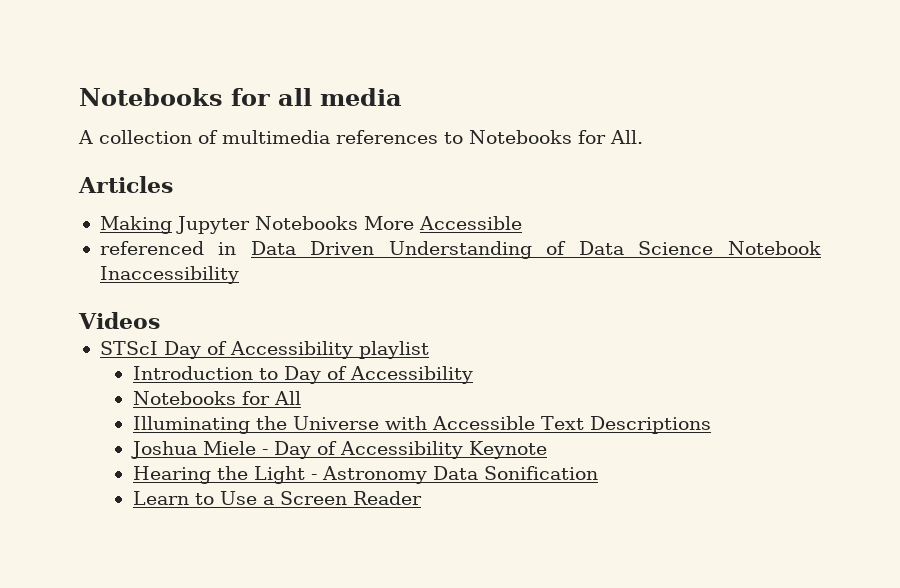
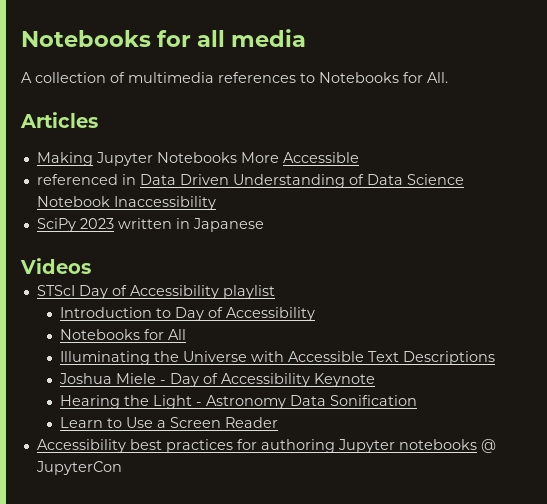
(239, 275) none -> [36,218,264,232] // SciPy 2023 written in Japanese
(422, 498) none -> [36,439,496,453] [35,461,122,475] // Accessibility best practices for authoring Jupyter notebooks @ JupyterCon

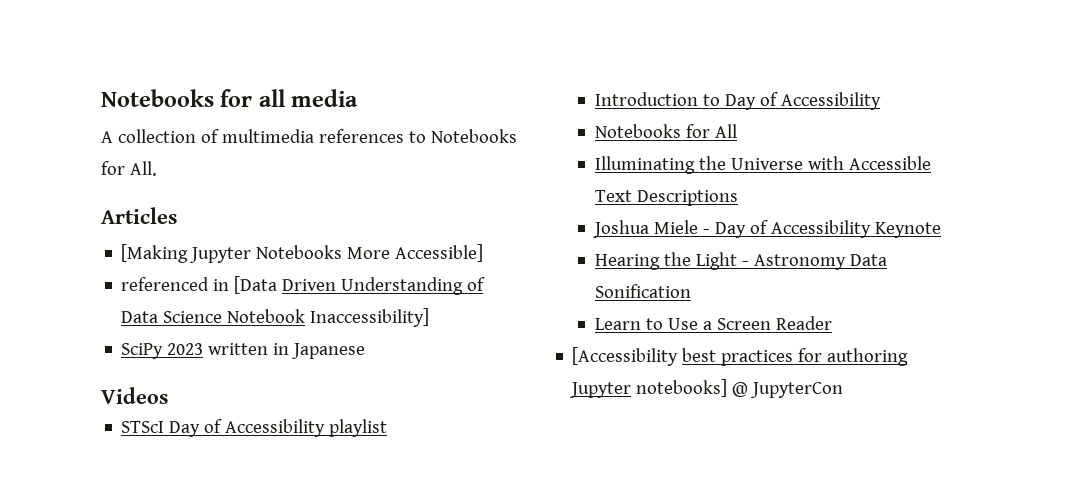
[36,152,93,166] Making -> [121,244,189,263] [Making
[282,152,359,163] Accessible -> [395,244,484,262] Accessible]
[139,174,176,185] Data -> [234,276,278,294] [Data
[113,196,216,210] Inaccessibility -> [310,308,430,327] Inaccessibility]
[36,439,126,453] Accessibility -> [572,347,679,366] [Accessibility
[398,439,477,450] notebooks -> [636,379,728,397] notebooks]

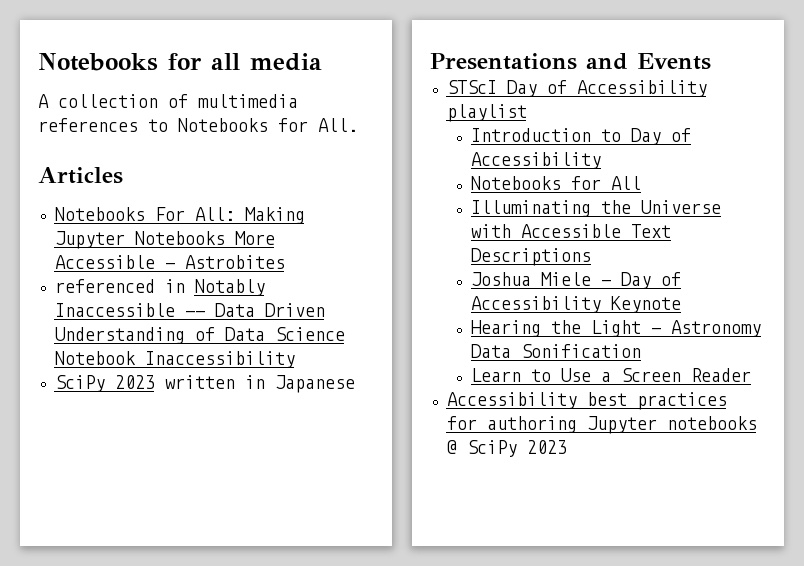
[121,244,484,263] [121,276,278,294] [Making Jupyter Notebooks More Accessible] // referenced in [Data -> [54,207,305,224] [54,231,275,249] [54,255,285,269] [54,279,265,296] [54,303,255,317] Notebooks For All: Making Jupyter Notebooks More Accessible - Astrobites // referenced in Notably Inaccessible -- Data
[310,308,430,327] Inaccessibility] -> [144,351,295,368] Inaccessibility
[101,387,168,404] Videos -> [430,53,711,70] Presentations and Events
[572,347,679,366] [Accessibility -> [446,392,577,409] Accessibility
[636,379,844,398] notebooks] @ JupyterCon -> [666,416,757,430] [446,440,567,457] notebooks @ SciPy 2023

